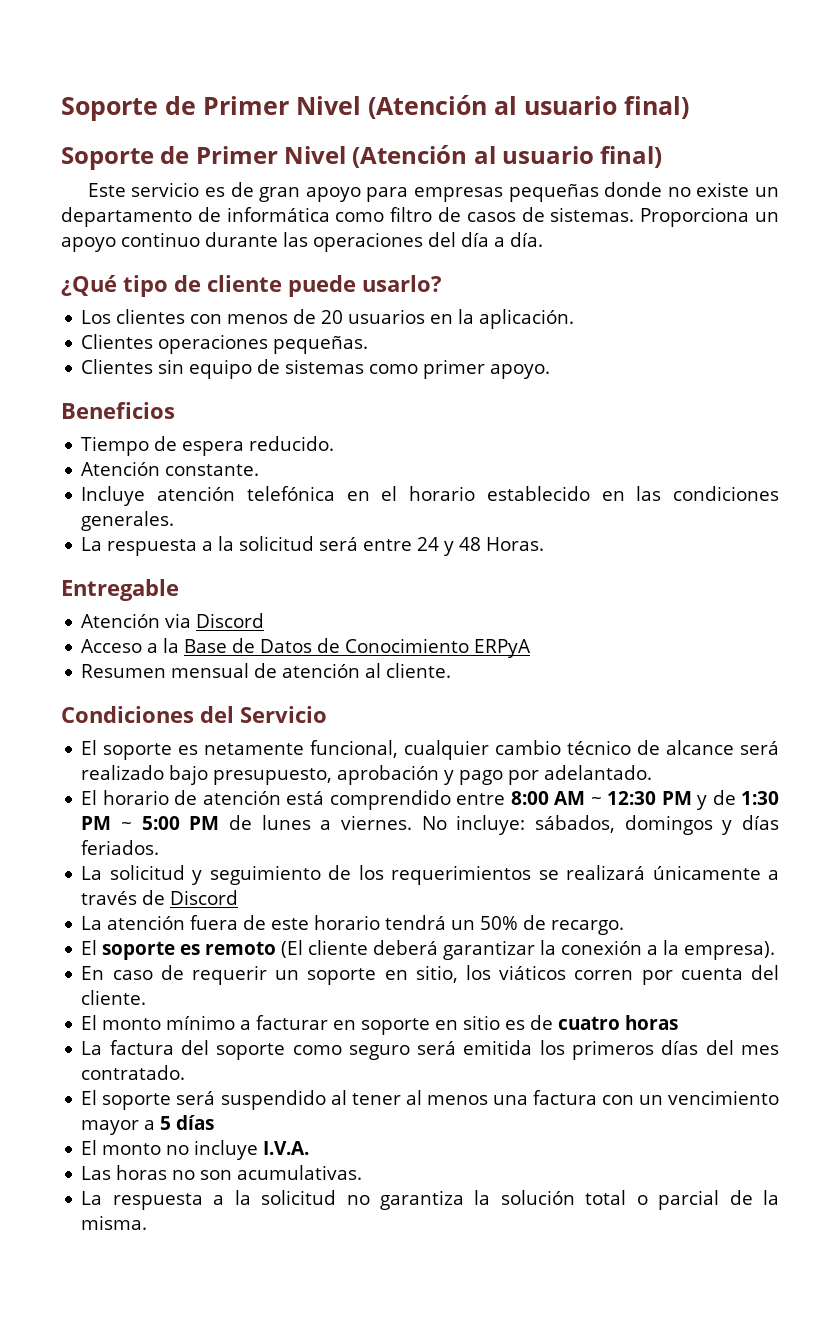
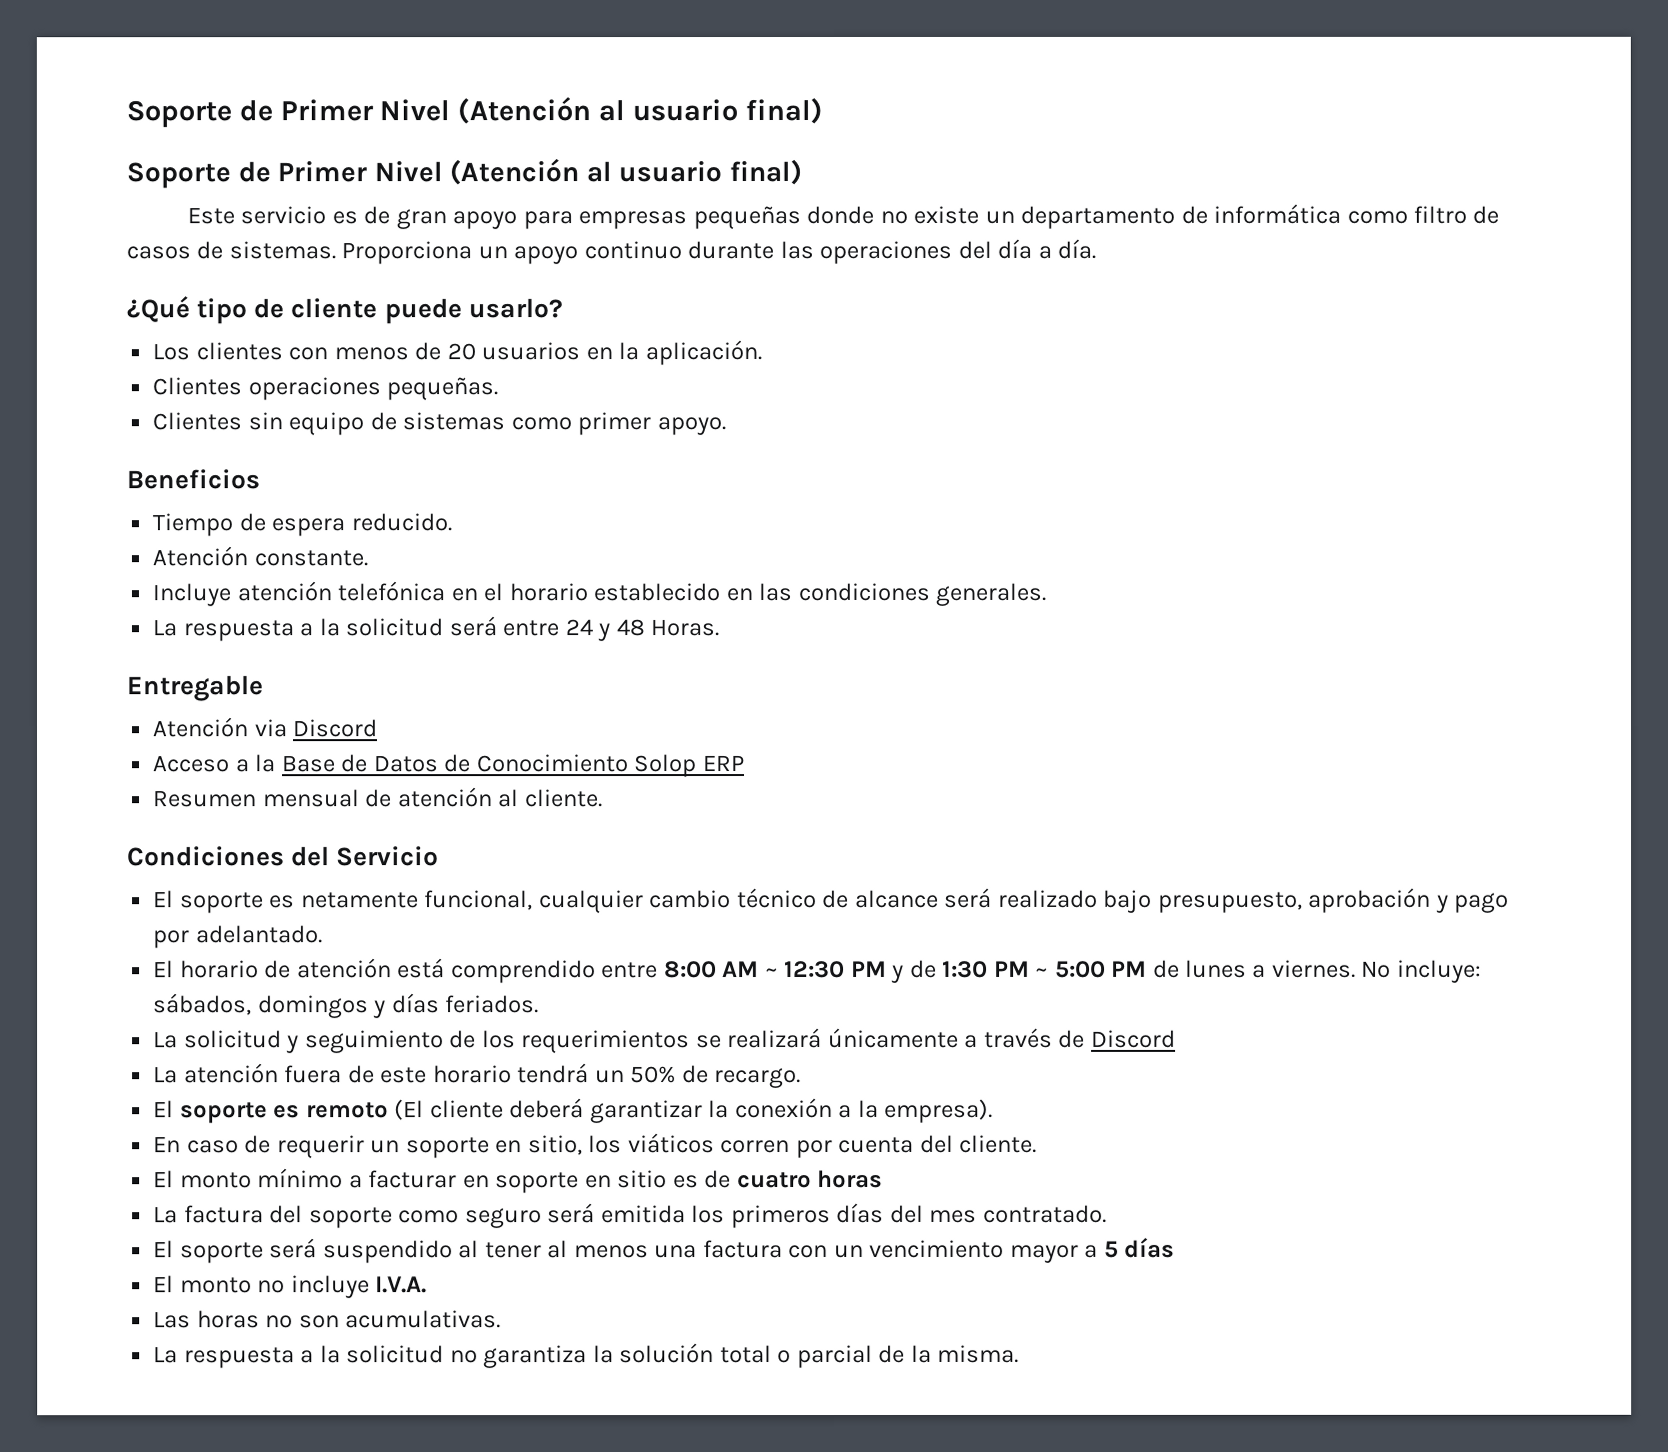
[474,639,532,658] ERPyA -> [634,754,745,778] Solop ERP

